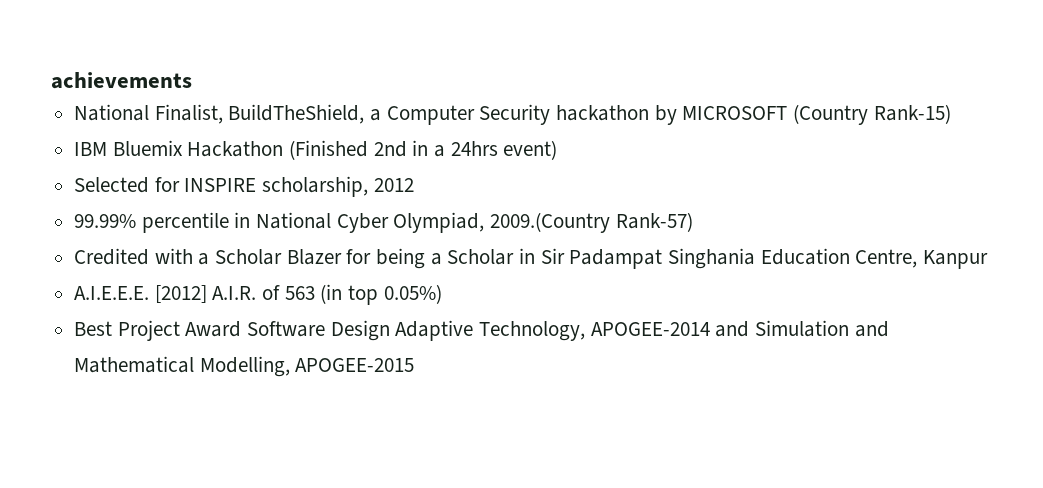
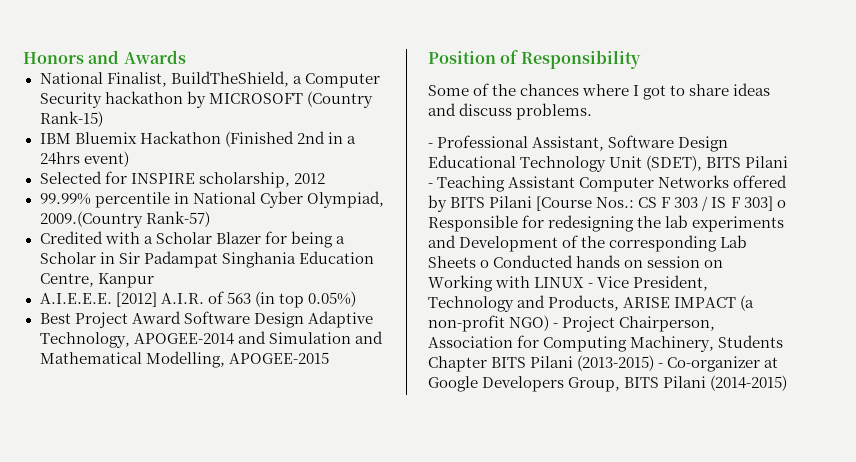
[51,72,192,89] achievements -> [23,50,186,64] Honors and Awards
(415, 365) none -> [428,50,641,69] [428,83,771,100] [428,103,593,120] [428,135,729,152] [428,155,789,172] [428,175,788,192] [428,195,786,212] [428,215,785,232] [428,235,748,252] [428,255,724,268] [428,275,709,292] [428,295,755,312] [428,315,716,332] [428,335,784,352] [428,355,779,372] [428,375,788,392] // Position of Responsibility // Some of the chances where I got to share ideas and discuss problems. // - Professional Assistant, Software Design Educational Technology Unit (SDET), BITS Pilani - Teaching Assistant Computer Networks offered by BITS Pilani [Course Nos.: CS F 303 / IS F 303] o Responsible for redesigning the lab experiments and Development of the corresponding Lab Sheets o Conducted hands on session on Working with LINUX - Vice President, Technology and Products, ARISE IMPACT (a non-profit NGO) - Project Chairperson, Association for Computing Machinery, Students Chapter BITS Pilani (2013-2015) - Co-organizer at Google Developers Group, BITS Pilani (2014-2015)

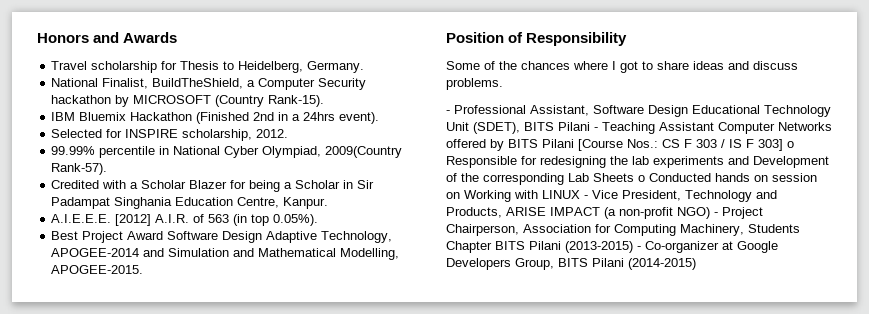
(186, 57) none -> [51,61,365,73] // Travel scholarship for Thesis to Heidelberg, Germany.
[39,111,103,127] Rank-15) -> [268,95,325,107] Rank-15).
[83,151,129,167] event) -> [339,112,380,124] event).
[293,173,325,184] 2012 -> [256,129,289,138] 2012.
[39,211,210,228] 2009.(Country Rank-57) -> [325,146,403,158] [51,163,108,175] 2009(Country Rank-57).
[97,273,154,288] Kanpur -> [283,197,329,209] Kanpur.
[307,291,356,307] 0.05%) -> [273,214,319,226] 0.05%).
[228,352,329,364] APOGEE-2015 -> [51,265,144,274] APOGEE-2015.

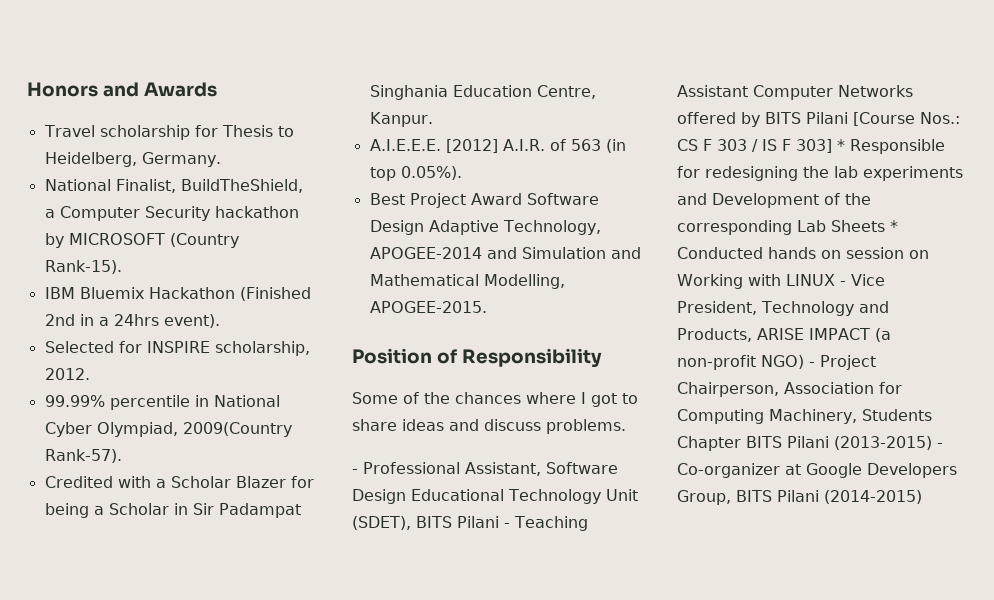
[787,141,794,148] o -> [837,139,845,151] *
[638,175,645,182] o -> [890,220,898,232] *

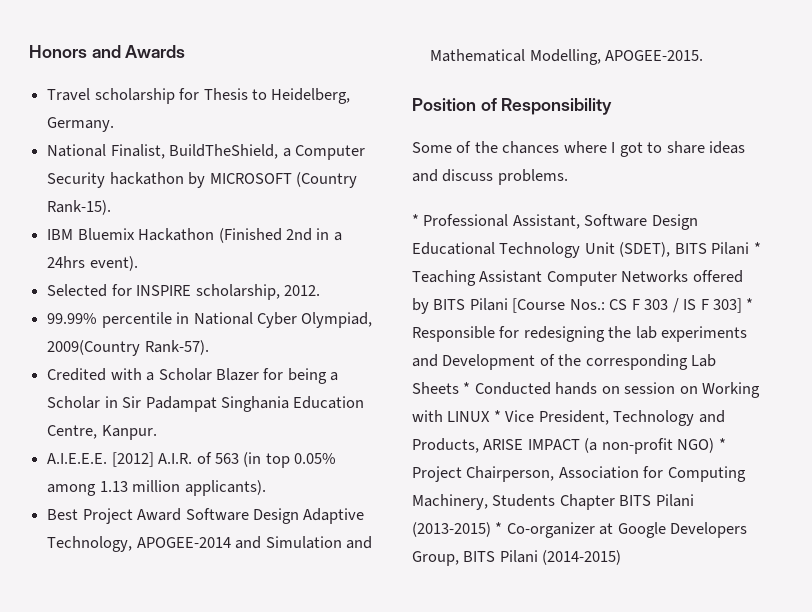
[400,166,462,180] 0.05%). -> [294,453,337,464] [47,480,266,496] 0.05% among 1.13 million applicants).
[352,469,358,474] - -> [412,214,419,226] *
[504,523,510,528] - -> [753,242,761,254] *
[839,281,846,286] - -> [493,410,501,422] *
[809,362,815,367] - -> [718,438,726,450] *
[937,443,943,448] - -> [495,522,503,534] *

